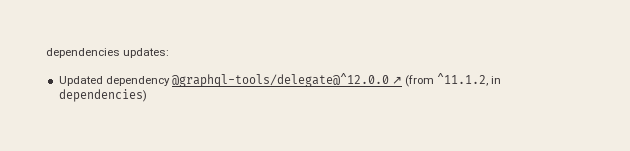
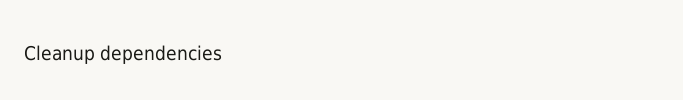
[46,48,170,58] [58,73,502,87] [58,89,147,102] dependencies updates: // Updated dependency @graphql-tools/delegate@^12.0.0 ↗ (from ^11.1.2, in dependencies) -> [24,45,223,64] Cleanup dependencies

